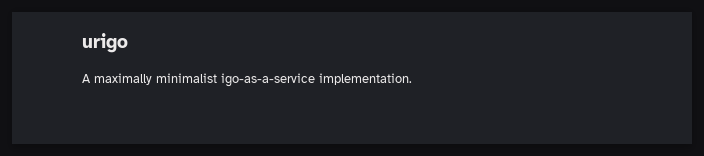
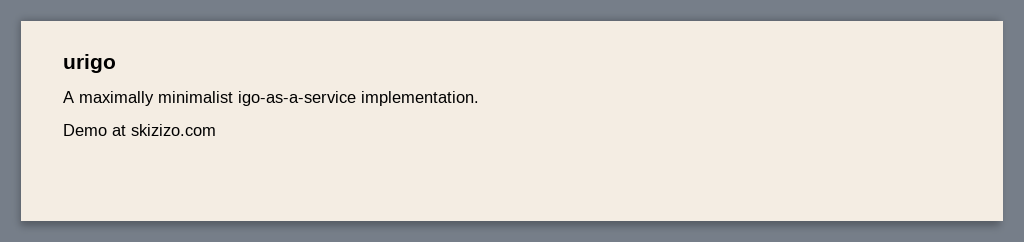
(412, 79) none -> [63,124,216,136] // Demo at skizizo.com

